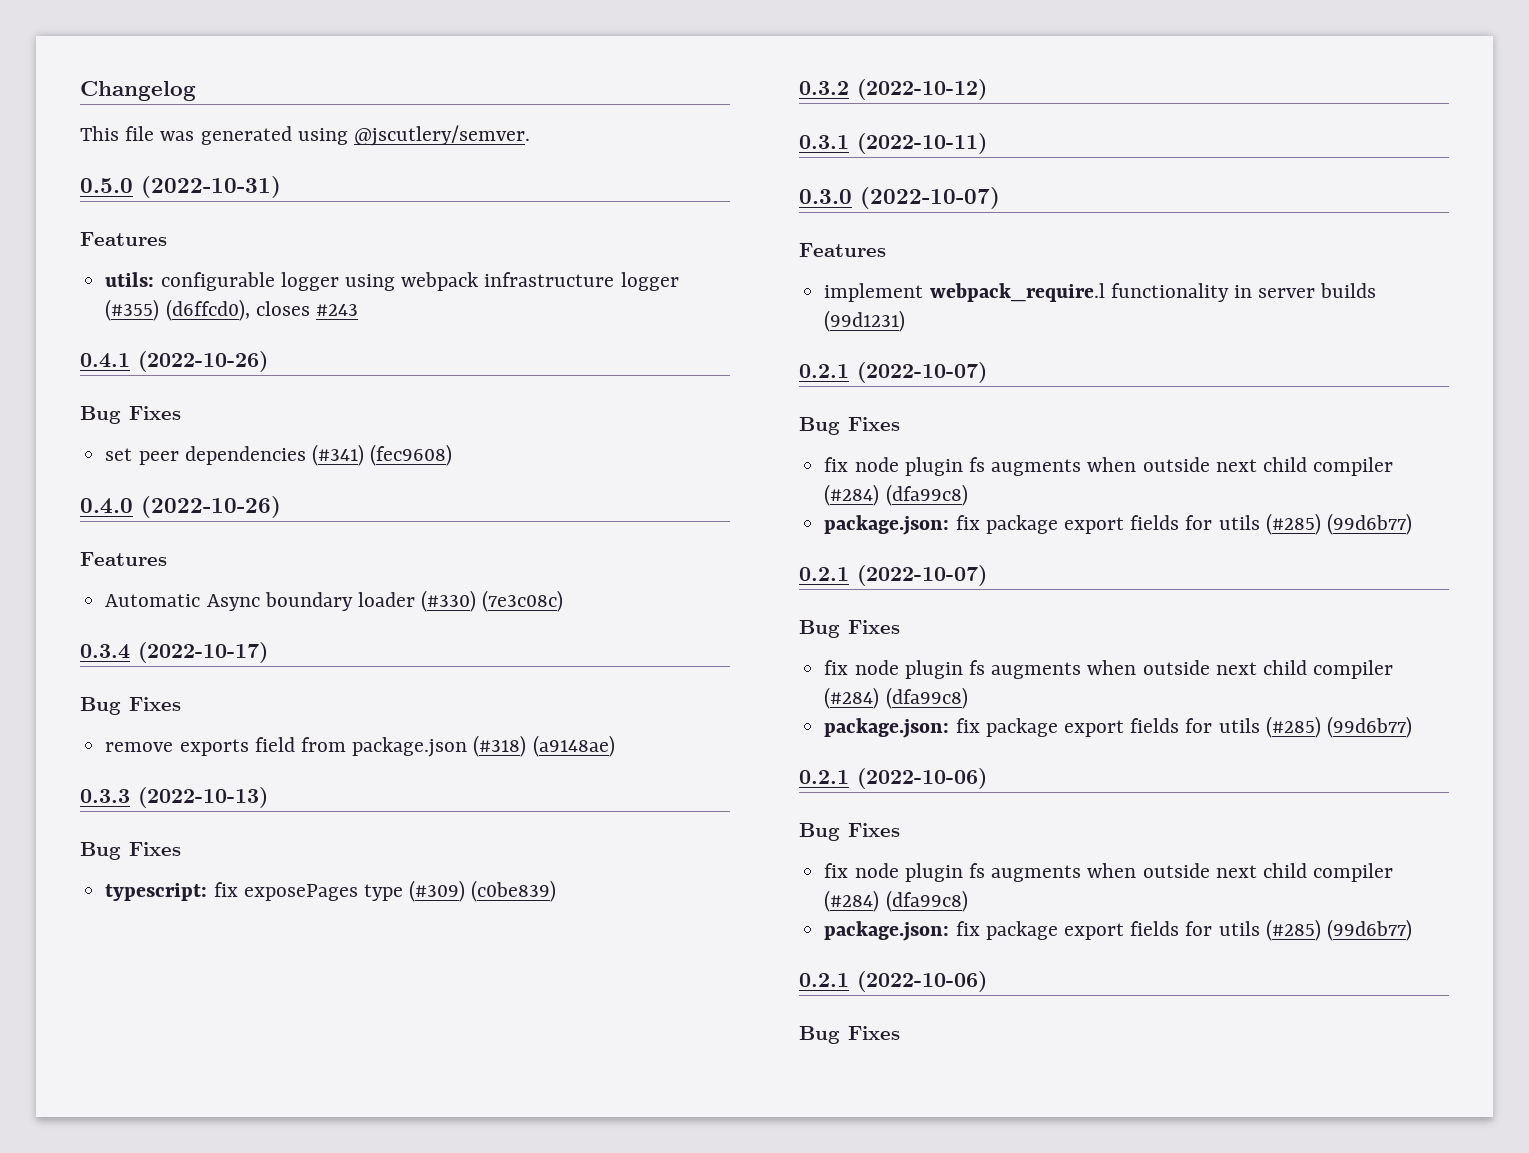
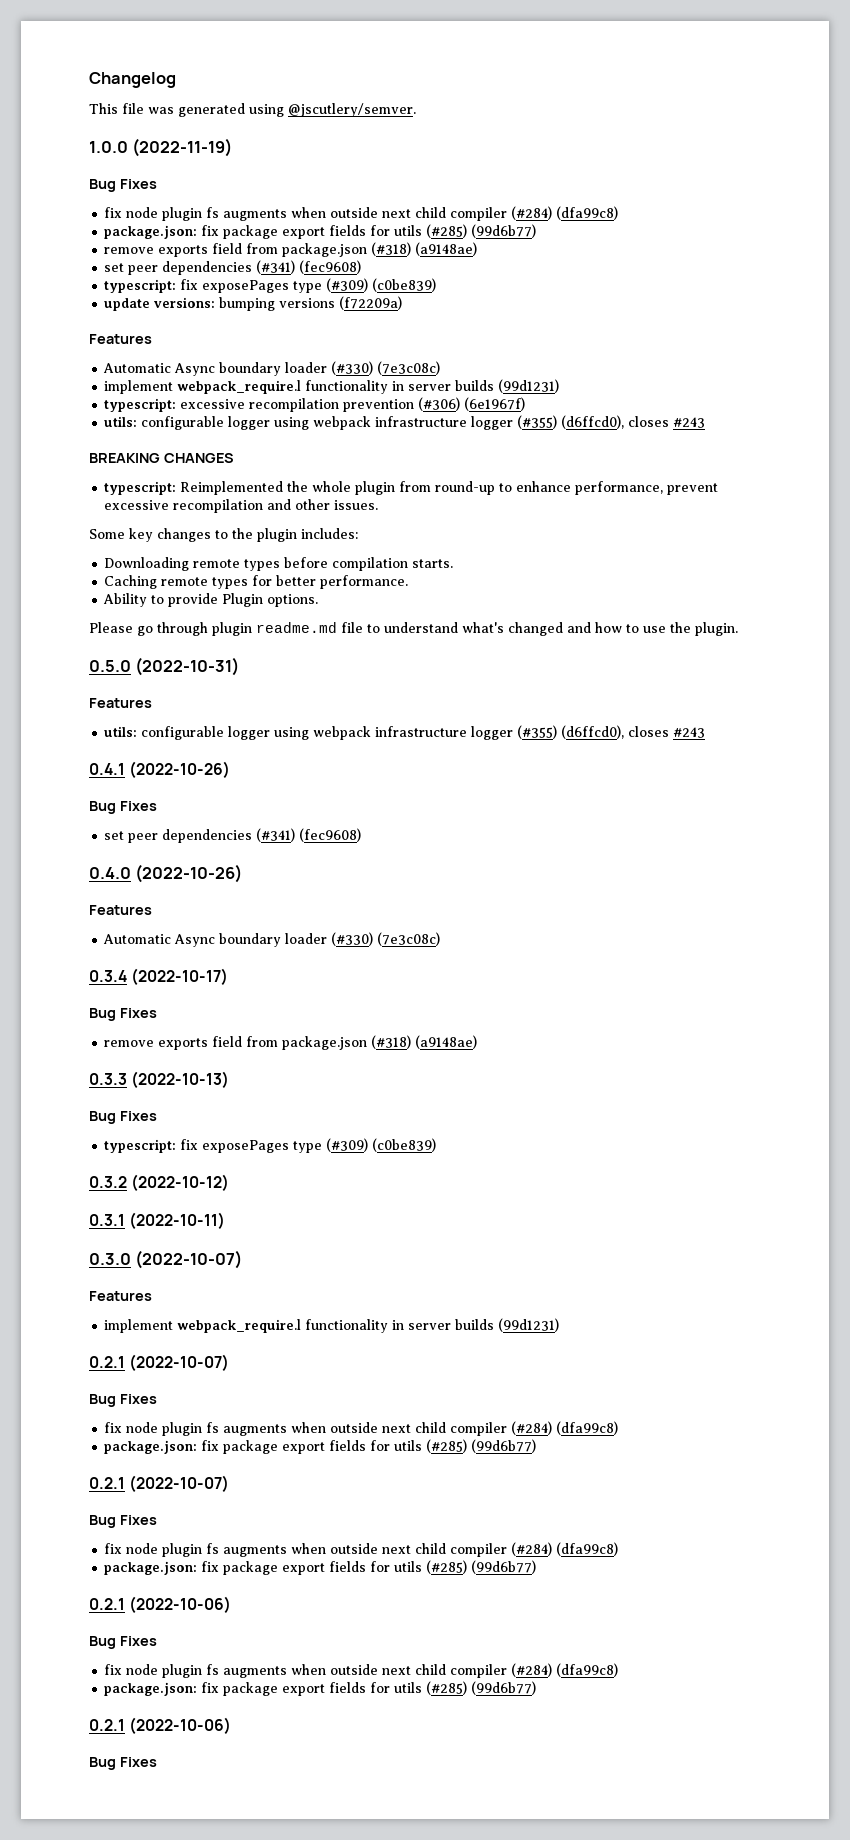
(531, 135) none -> [89,138,233,157] [89,179,157,192] [104,206,619,221] [104,224,537,239] [104,242,478,257] [104,260,362,275] [104,278,437,293] [104,296,403,311] [89,334,152,344] [103,361,441,376] [104,379,560,394] [104,397,526,412] [104,415,706,430] [89,453,234,463] [104,481,719,495] [104,499,379,513] [89,528,358,542] [104,557,454,571] [104,575,409,589] [103,593,319,607] [89,622,738,636] // 1.0.0 (2022-11-19) // Bug Fixes // fix node plugin fs augments when outside next child compiler (#284) (dfa99c8) // package.json: fix package export fields for utils (#285) (99d6b77) // remove exports field from package.json (#318) (a9148ae) // set peer dependencies (#341) (fec9608) // typescript: fix exposePages type (#309) (c0be839) // update versions: bumping versions (f72209a) // Features // Automatic Async boundary loader (#330) (7e3c08c) // implement webpack_require.l functionality in server builds (99d1231) // typescript: excessive recompilation prevention (#306) (6e1967f) // utils: configurable logger using webpack infrastructure logger (#355) (d6ffcd0), closes #243 // BREAKING CHANGES // typescript: Reimplemented the whole plugin from round-up to enhance performance, prevent excessive recompilation and other issues. // Some key changes to the plugin includes: // Downloading remote types before compilation starts. // Caching remote types for better performance. // Ability to provide Plugin options. // Please go through plugin readme.md file to understand what's changed and how to use the plugin.

